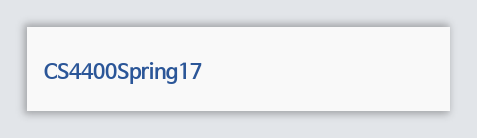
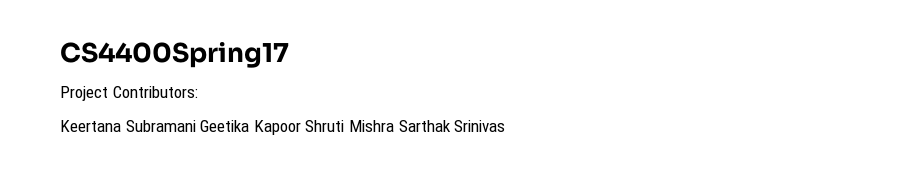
(202, 73) none -> [60,86,198,101] [60,120,506,135] // Project Contributors: // Keertana Subramani Geetika Kapoor Shruti Mishra Sarthak Srinivas

